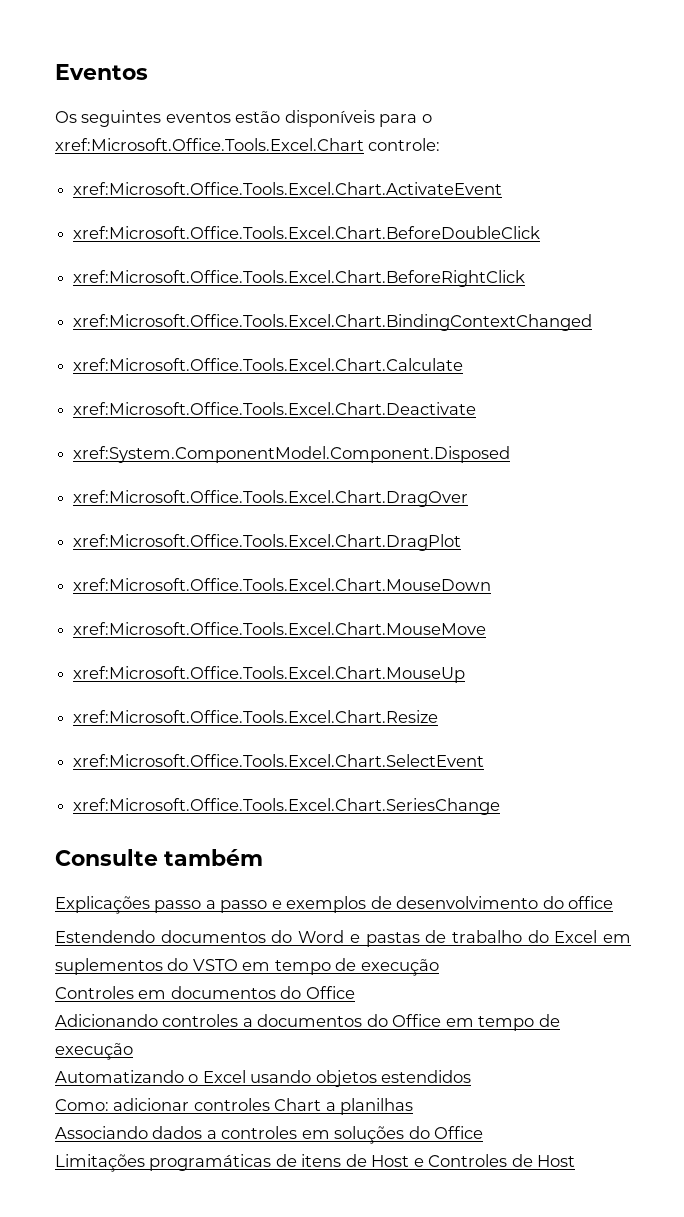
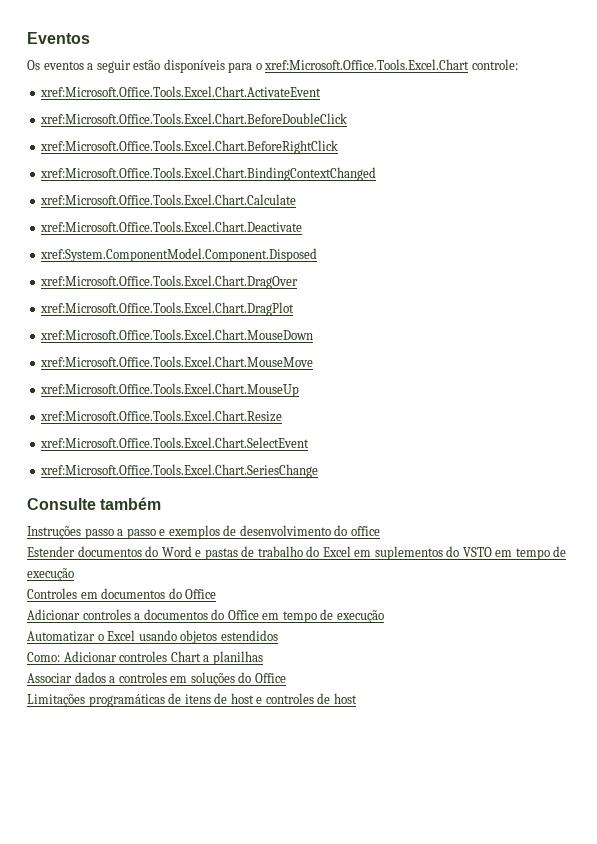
[81,110,231,127] seguintes eventos -> [43,60,131,73] eventos a seguir
[55,896,150,914] Explicações -> [27,526,81,539] Instruções
[55,930,155,943] Estendendo -> [27,546,75,557] Estender
[55,1014,158,1027] Adicionando -> [27,609,80,620] Adicionar
[55,1070,184,1083] Automatizando -> [27,631,95,642] Automatizar
[113,1098,190,1111] adicionar -> [63,651,117,662] Adicionar
[55,1126,148,1139] Associando -> [27,673,72,683] Associar
[371,1154,576,1167] Host e Controles de Host -> [230,693,357,704] host e controles de host

